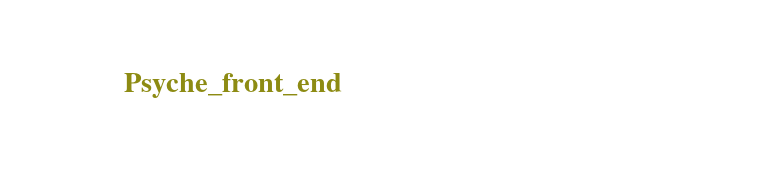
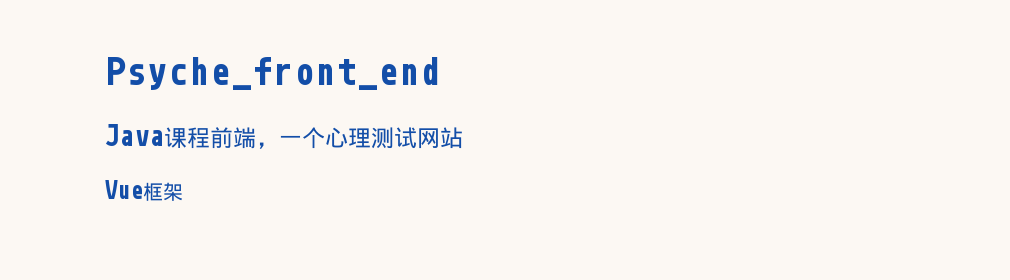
(342, 85) none -> [104,124,463,149] [104,180,183,201] // Java课程前端，一个心理测试网站 // Vue框架

